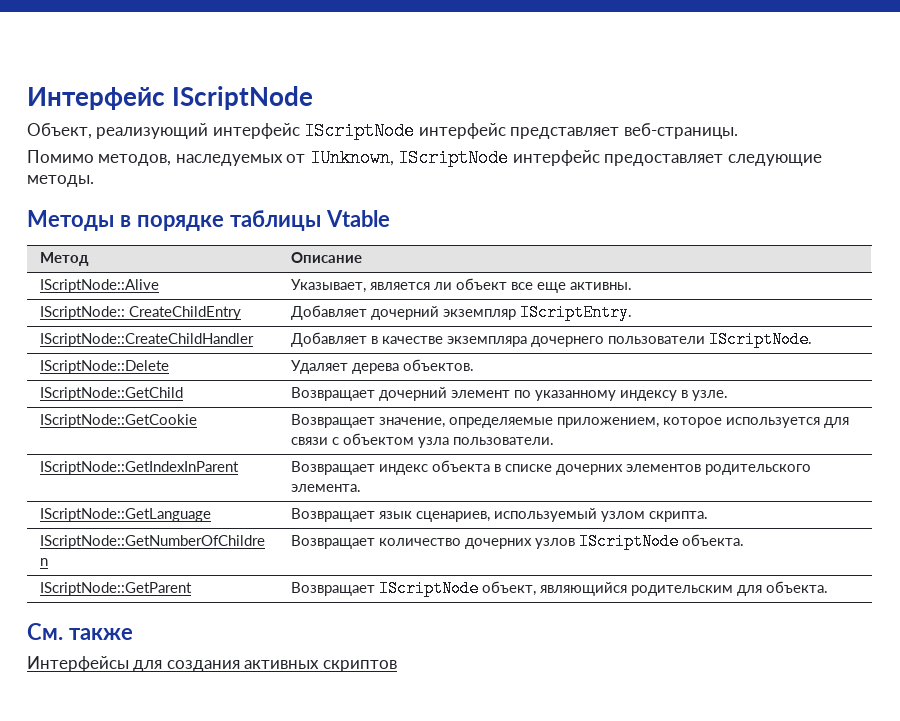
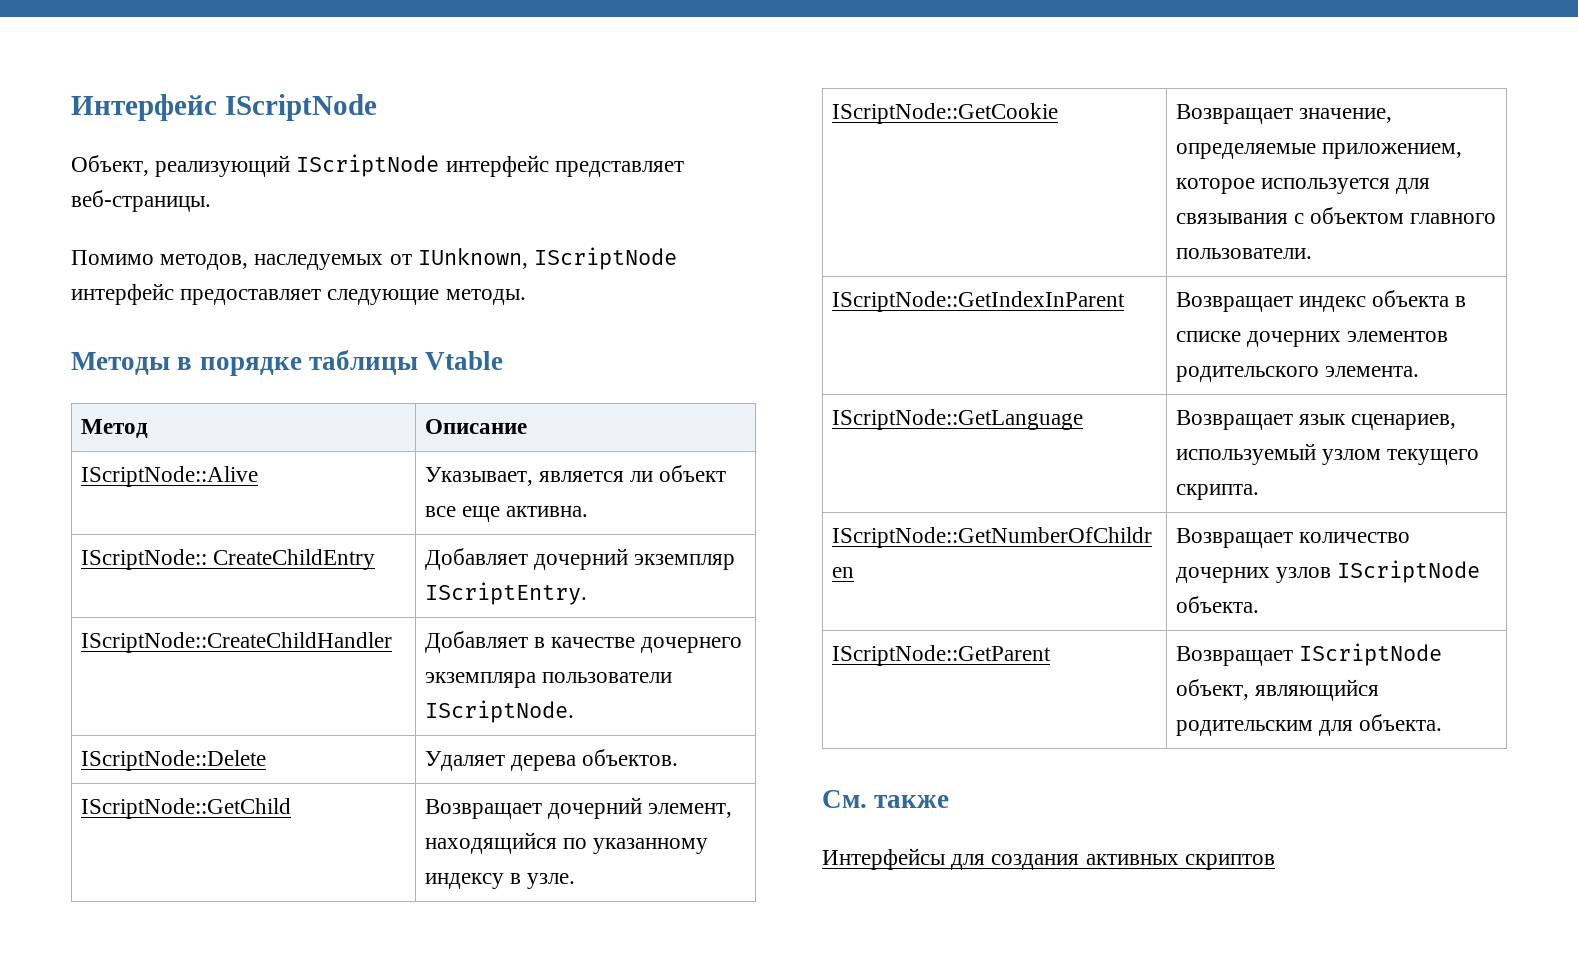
[212,123,300,139] интерфейс -> (291, 166) none
[570,282,633,290] активны. -> [506,506,589,517] активна.
[447,336,605,347] экземпляра дочернего -> [641,637,743,653] [424,672,536,688] дочернего экземпляра
[451,390,511,398] элемент -> [648,803,733,818] [424,832,557,854] элемент, находящийся
[290,437,328,445] связи -> [1175,213,1288,224] связывания
[418,437,450,448] узла -> [1410,213,1497,224] главного
(646, 516) none -> [1387,449,1480,465] текущего

